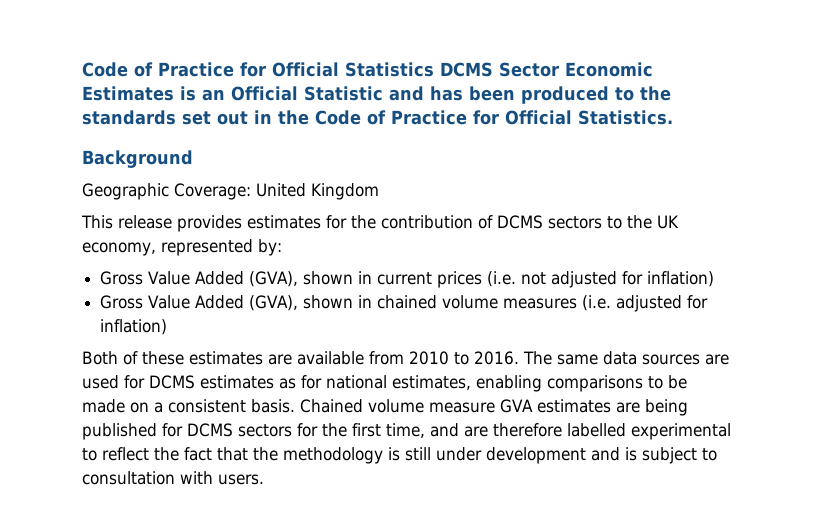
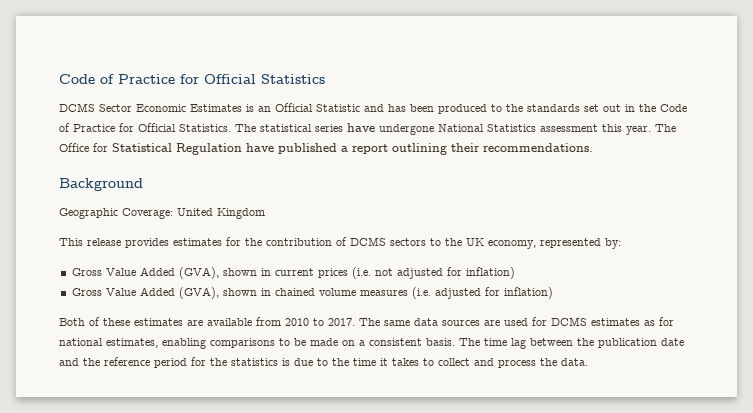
(434, 69) none -> (325, 79) //
(673, 117) none -> [235,123,676,135] [59,143,593,155] The statistical series have undergone National Statistics assessment this year. The Office for Statistical Regulation have published a report outlining their recommendations.
[474,351,519,365] 2016. -> [328,318,355,326] 2017.
[300,399,688,416] [82,423,731,440] [82,447,717,464] [82,471,264,485] Chained volume measure GVA estimates are being published for DCMS sectors for the first time, and are therefore labelled experimental to reflect the fact that the methodology is still under development and is subject to consultation with users. -> [459,338,684,349] [59,357,588,368] The time lag between the publication date and the reference period for the statistics is due to the time it takes to collect and process the data.

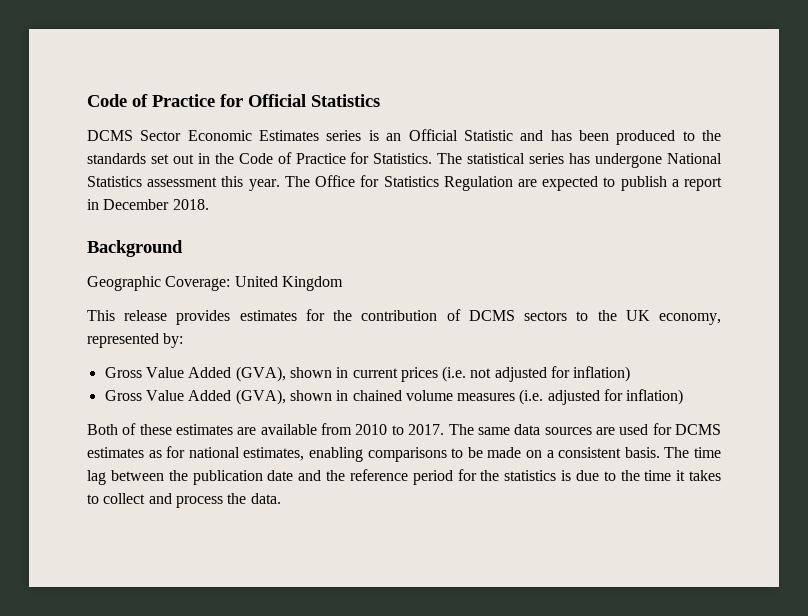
(242, 108) none -> [326,130,362,141] series
[138,123,176,132] Official -> (370, 158) none
[347,123,375,132] have -> [569,153,591,164] has
[112,143,593,155] Statistical Regulation have published a report outlining their recommendations. -> [383,176,722,191] [87,199,209,210] Statistics Regulation are expected to publish a report in December 2018.

